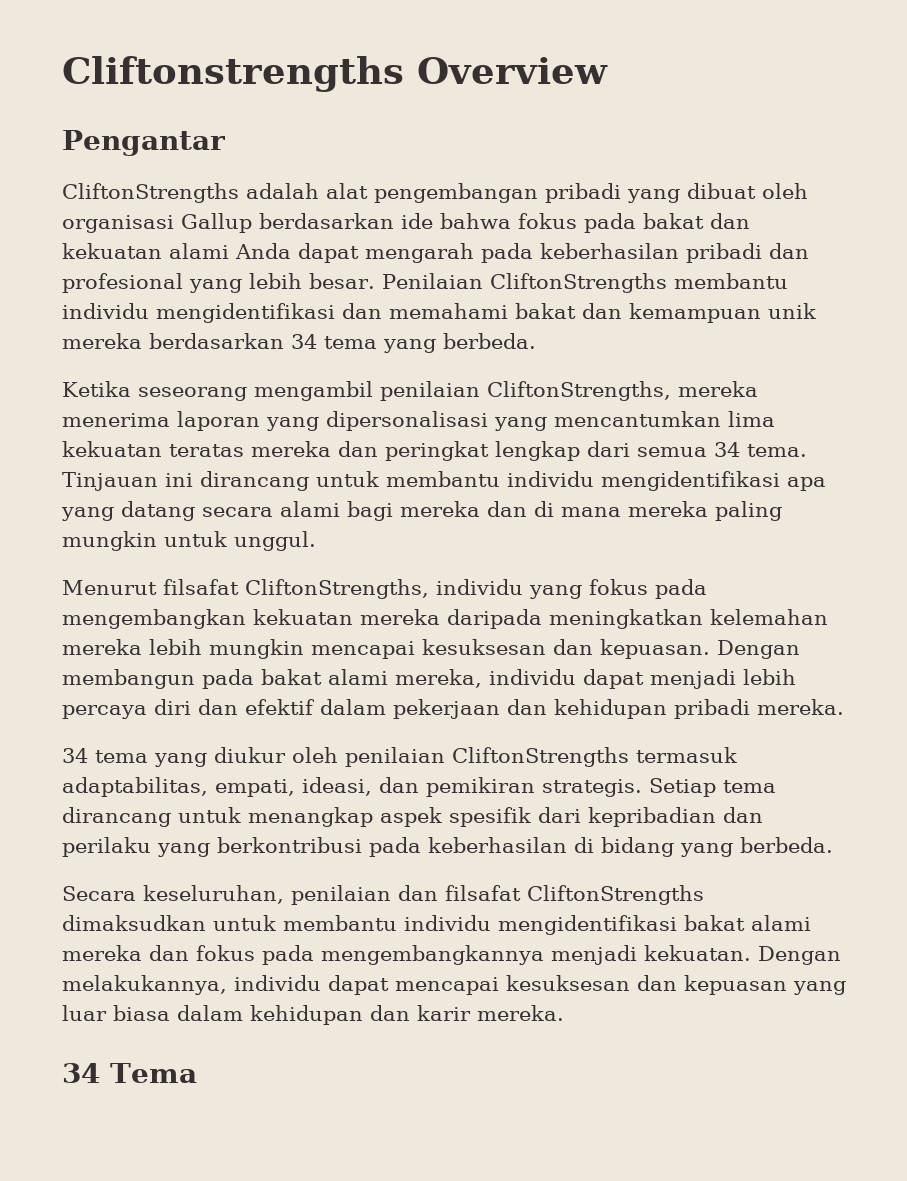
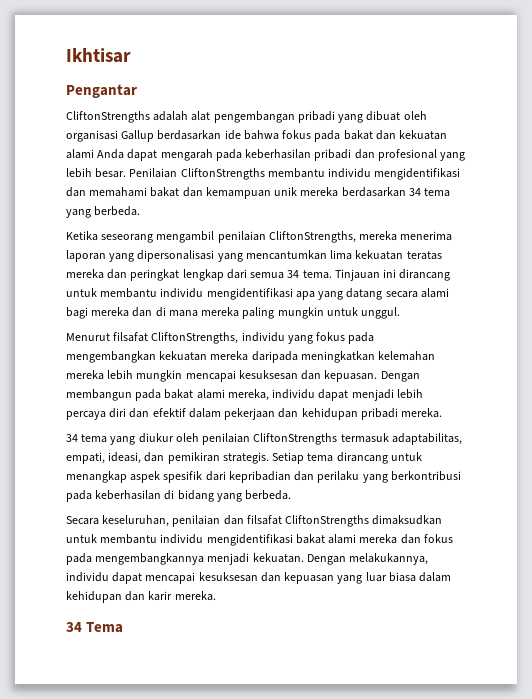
[62,56,608,92] Cliftonstrengths Overview -> [66,48,131,63] Ikhtisar

